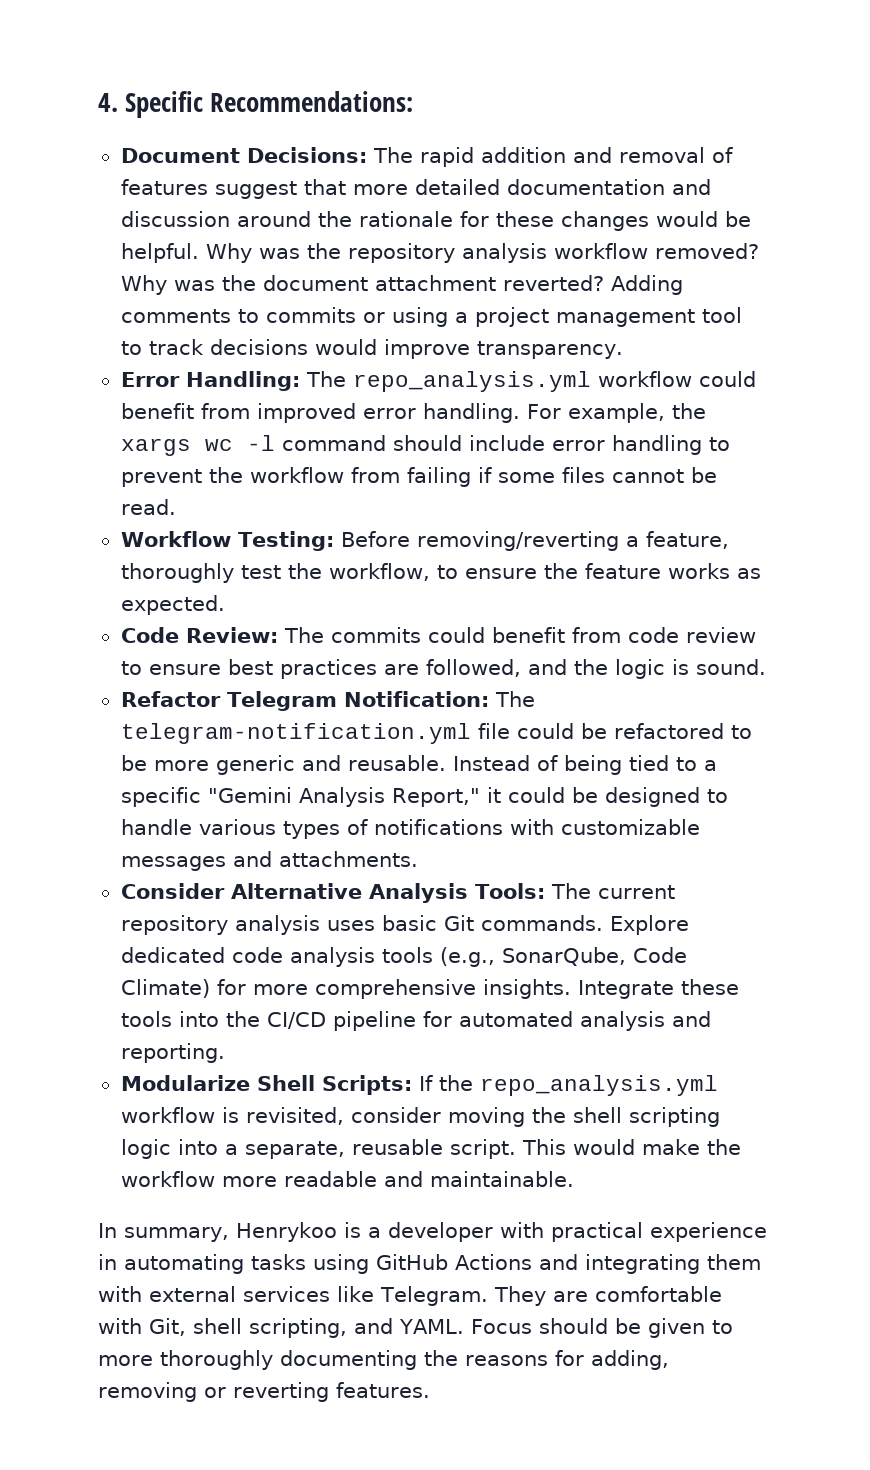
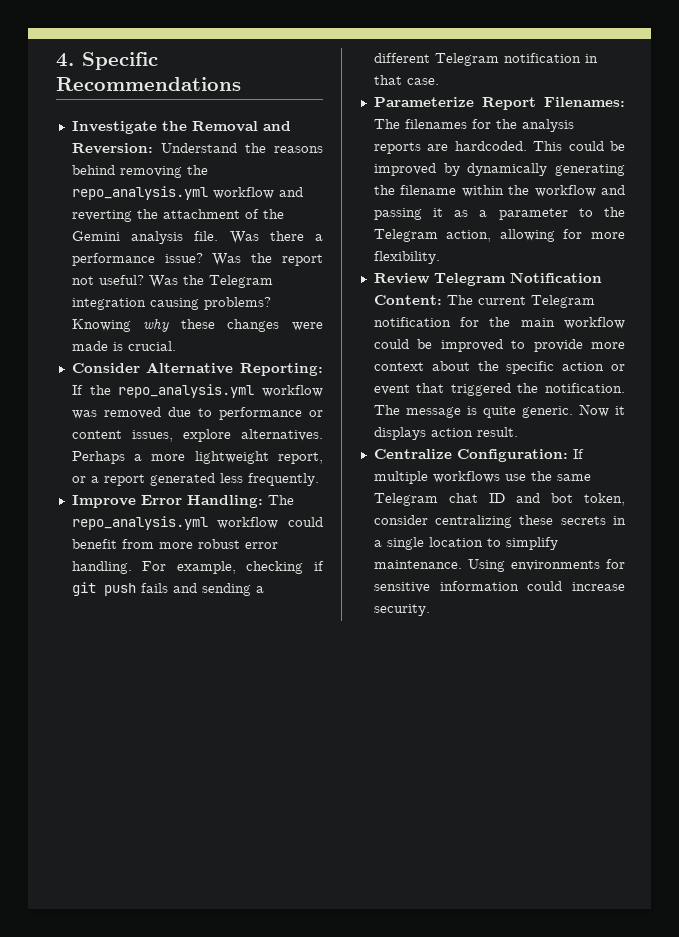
[210,91,414,112] [120,147,733,167] [120,179,711,199] [120,211,751,231] [120,243,759,263] [120,275,683,295] [120,307,742,327] [120,339,623,359] Recommendations: // Document Decisions: The rapid addition and removal of features suggest that more detailed documentation and discussion around the rationale for these changes would be helpful. Why was the repository analysis workflow removed? Why was the document attachment reverted? Adding comments to commits or using a project management tool to track decisions would improve transparency. // -> [56,77,241,91] [71,121,291,134] [71,143,323,154] [71,165,208,178] [71,186,303,200] [71,209,284,222] [71,231,323,244] [71,253,323,266] [71,275,273,288] [71,297,271,310] [71,318,323,332] [71,341,176,351] [71,362,323,376] [71,384,323,398] [71,407,323,420] [71,429,323,442] [71,451,323,464] [71,473,319,486] [71,495,136,508] Recommendations // Investigate the Removal and Reversion: Understand the reasons behind removing the repo_analysis.yml workflow and reverting the attachment of the Gemini analysis file. Was there a performance issue? Was the report not useful? Was the Telegram integration causing problems? Knowing why these changes were made is crucial. // Consider Alternative Reporting: If the repo_analysis.yml workflow was removed due to performance or content issues, explore alternatives. Perhaps a more lightweight report, or a report generated less frequently. // Improve
[256,403,356,423] improved -> [158,539,240,549] more robust
[671,403,706,419] [120,435,730,456] [120,467,717,487] [120,499,176,515] [120,531,729,551] [120,563,761,583] [120,595,225,615] [120,627,756,643] [120,659,766,679] [120,691,535,711] [120,723,752,744] [120,755,717,775] [120,787,728,807] [120,819,700,839] [120,851,418,871] [120,883,675,903] [120,915,689,935] [120,947,687,967] [120,979,739,999] [120,1011,711,1031] [120,1043,225,1063] [120,1075,718,1096] [120,1107,720,1127] [120,1139,741,1159] [120,1171,574,1187] [98,1222,767,1242] [98,1254,761,1274] [98,1286,722,1306] [98,1318,733,1338] [98,1350,669,1370] [98,1382,430,1402] the xargs wc -l command should include error handling to prevent the workflow from failing if some files cannot be read. // Workflow Testing: Before removing/reverting a feature, thoroughly test the workflow, to ensure the feature works as expected. // Code Review: The commits could benefit from code review to ensure best practices are followed, and the logic is sound. // Refactor Telegram Notification: The telegram-notification.yml file could be refactored to be more generic and reusable. Instead of being tied to a specific "Gemini Analysis Report," it could be designed to handle various types of notifications with customizable messages and attachments. // Consider Alternative Analysis Tools: The current repository analysis uses basic Git commands. Explore dedicated code analysis tools (e.g., SonarQube, Code Climate) for more comprehensive insights. Integrate these tools into the CI/CD pipeline for automated analysis and reporting. // Modularize Shell Scripts: If the repo_analysis.yml workflow is revisited, consider moving the shell scripting logic into a separate, reusable script. This would make the workflow more readable and maintainable. // In summary, Henrykoo is a developer with practical experience in automating tasks using GitHub Actions and integrating them with external services like Telegram. They are comfortable with Git, shell scripting, and YAML. Focus should be given to more thoroughly documenting the reasons for adding, removing or reverting features. -> [246,561,324,574] [71,582,264,596] [373,53,598,66] [373,75,439,85] [373,97,625,110] [373,119,574,132] [373,141,625,154] [373,163,625,176] [373,185,625,197] [373,207,625,220] [373,229,625,242] [373,251,440,264] [373,272,602,286] [373,295,595,308] [373,317,625,329] [373,339,625,352] [373,361,625,374] [373,383,625,396] [373,404,625,418] [373,427,518,440] [373,449,584,462] [373,471,591,484] [373,493,625,506] [373,515,626,528] [373,537,558,550] [373,559,625,572] [373,581,625,593] [373,604,430,616] checking if git push fails and sending a different Telegram notification in that case. // Parameterize Report Filenames: The filenames for the analysis reports are hardcoded. This could be improved by dynamically generating the filename within the workflow and passing it as a parameter to the Telegram action, allowing for more flexibility. // Review Telegram Notification Content: The current Telegram notification for the main workflow could be improved to provide more context about the specific action or event that triggered the notification. The message is quite generic. Now it displays action result. // Centralize Configuration: If multiple workflows use the same Telegram chat ID and bot token, consider centralizing these secrets in a single location to simplify maintenance. Using environments for sensitive information could increase security.

